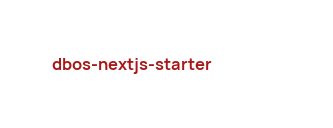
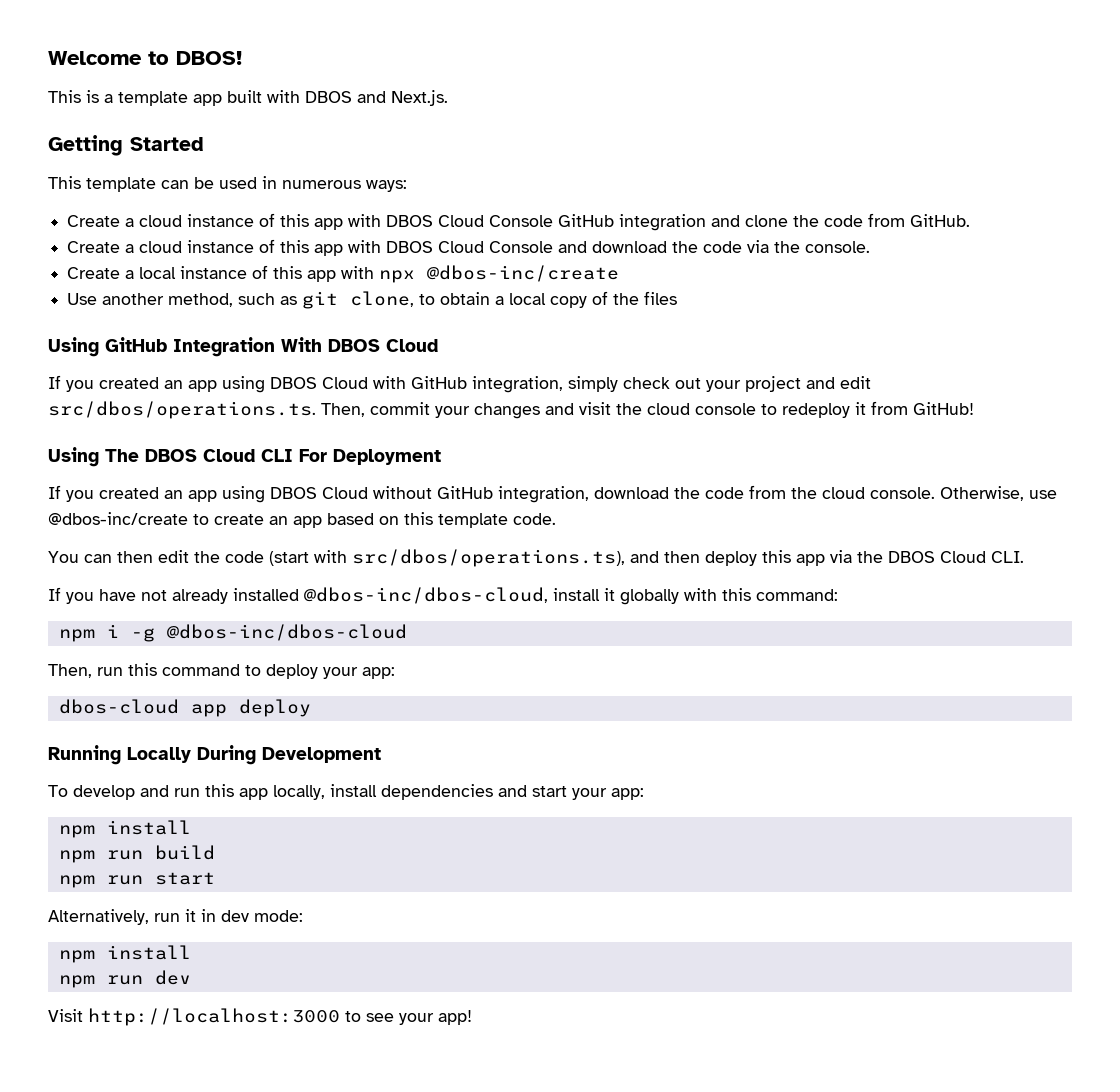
[52,58,212,74] dbos-nextjs-starter -> [48,51,242,65] [48,90,448,106] [48,135,204,156] [48,176,407,192] [67,213,971,231] [67,239,871,256] [67,265,620,283] [67,291,678,309] [48,337,438,357] [48,375,871,393] [48,401,974,419] [48,447,441,467] [48,485,1057,503] [48,512,556,528] [48,549,1024,567] [48,587,838,605] [58,624,407,642] [48,663,395,679] [58,699,311,717] [48,745,381,765] [48,784,644,800] [58,820,191,838] [58,845,215,863] [58,872,215,888] [48,909,303,925] [58,945,191,963] [58,970,191,988] [48,1008,472,1026] Welcome to DBOS! // This is a template app built with DBOS and Next.js. // Getting Started // This template can be used in numerous ways: // Create a cloud instance of this app with DBOS Cloud Console GitHub integration and clone the code from GitHub. // Create a cloud instance of this app with DBOS Cloud Console and download the code via the console. // Create a local instance of this app with npx @dbos-inc/create // Use another method, such as git clone, to obtain a local copy of the files // Using GitHub Integration With DBOS Cloud // If you created an app using DBOS Cloud with GitHub integration, simply check out your project and edit src/dbos/operations.ts. Then, commit your changes and visit the cloud console to redeploy it from GitHub! // Using The DBOS Cloud CLI For Deployment // If you created an app using DBOS Cloud without GitHub integration, download the code from the cloud console. Otherwise, use @dbos-inc/create to create an app based on this template code. // You can then edit the code (start with src/dbos/operations.ts), and then deploy this app via the DBOS Cloud CLI. // If you have not already installed @dbos-inc/dbos-cloud, install it globally with this command: // npm i -g @dbos-inc/dbos-cloud // Then, run this command to deploy your app: // dbos-cloud app deploy // Running Locally During Development // To develop and run this app locally, install dependencies and start your app: // npm install // npm run build // npm run start // Alternatively, run it in dev mode: // npm install // npm run dev // Visit http://localhost:3000 to see your app!

